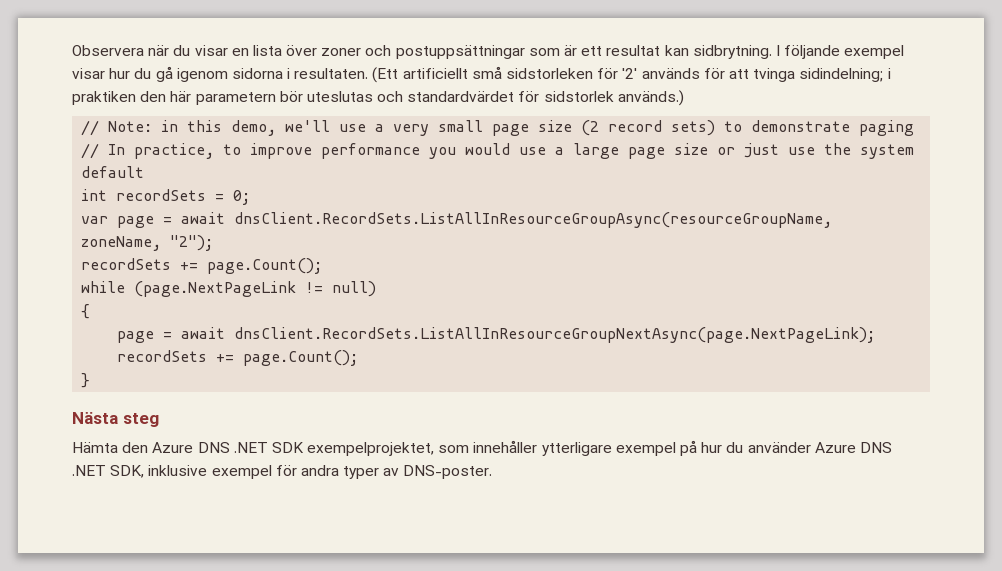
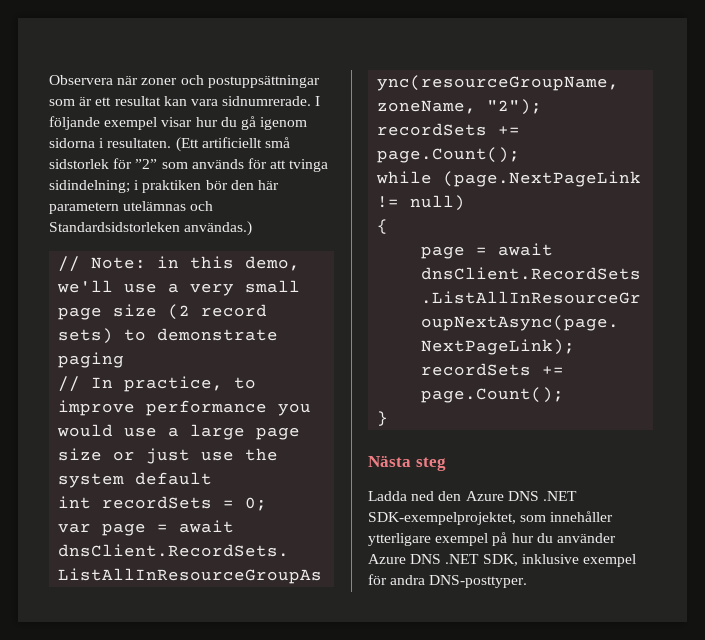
[173,45,318,56] du visar en lista över -> (139, 80) none
[692,45,772,59] sidbrytning. -> [190,96,312,106] vara sidnumrerade.
[506,68,638,79] sidstorleken för '2' -> [49,158,188,169] sidstorlek för ”2” som
(136, 98) none -> [205,180,228,190] bör
[279,90,684,106] bör uteslutas och standardvärdet för sidstorlek används.) -> [123,201,214,211] [49,221,253,236] utelämnas och Standardsidstorleken användas.)
[72,442,118,453] Hämta -> [368,491,435,501] Ladda ned
[271,442,435,456] SDK exempelprojektet, -> [368,512,516,525] SDK-exempelprojektet,
[343,465,493,479] typer av DNS-poster. -> [429,575,528,588] DNS-posttyper.

